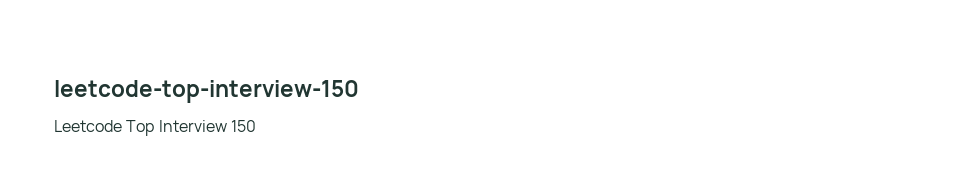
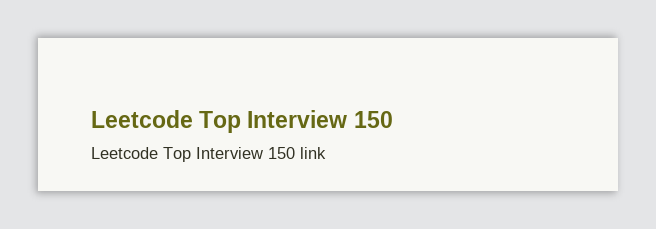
[54,80,359,103] [54,120,256,136] leetcode-top-interview-150 // Leetcode Top Interview 150 -> [91,110,393,133] [91,147,326,162] Leetcode Top Interview 150 // Leetcode Top Interview 150 link

